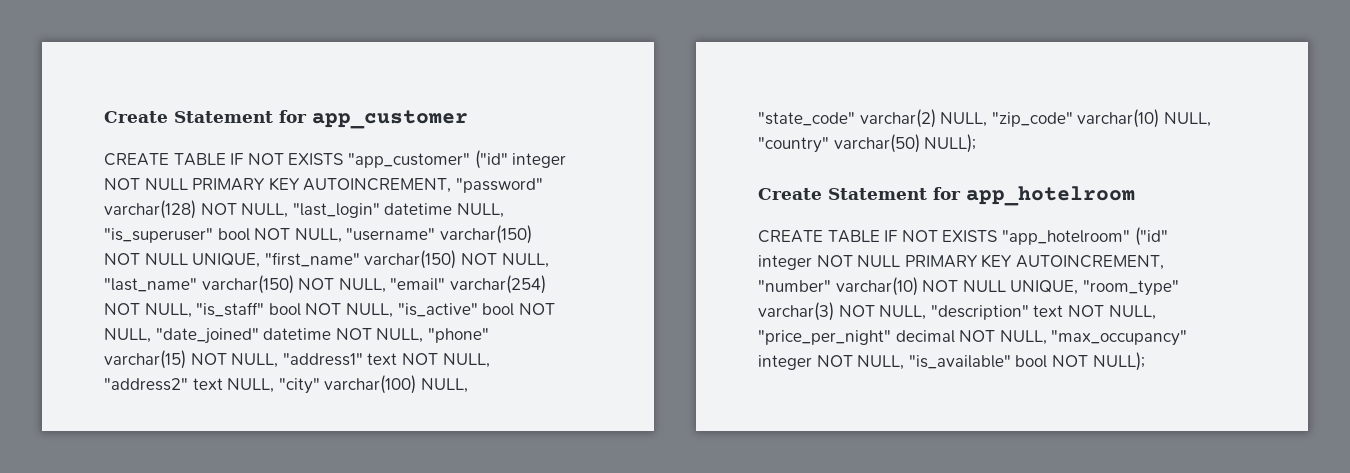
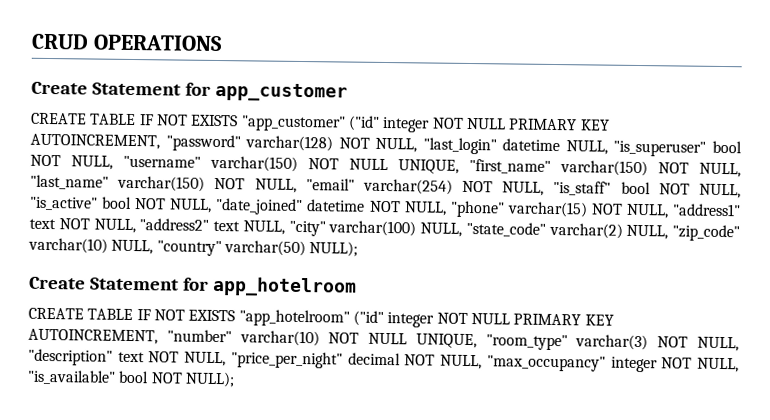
(104, 117) none -> [31,33,223,52] CRUD OPERATIONS //

